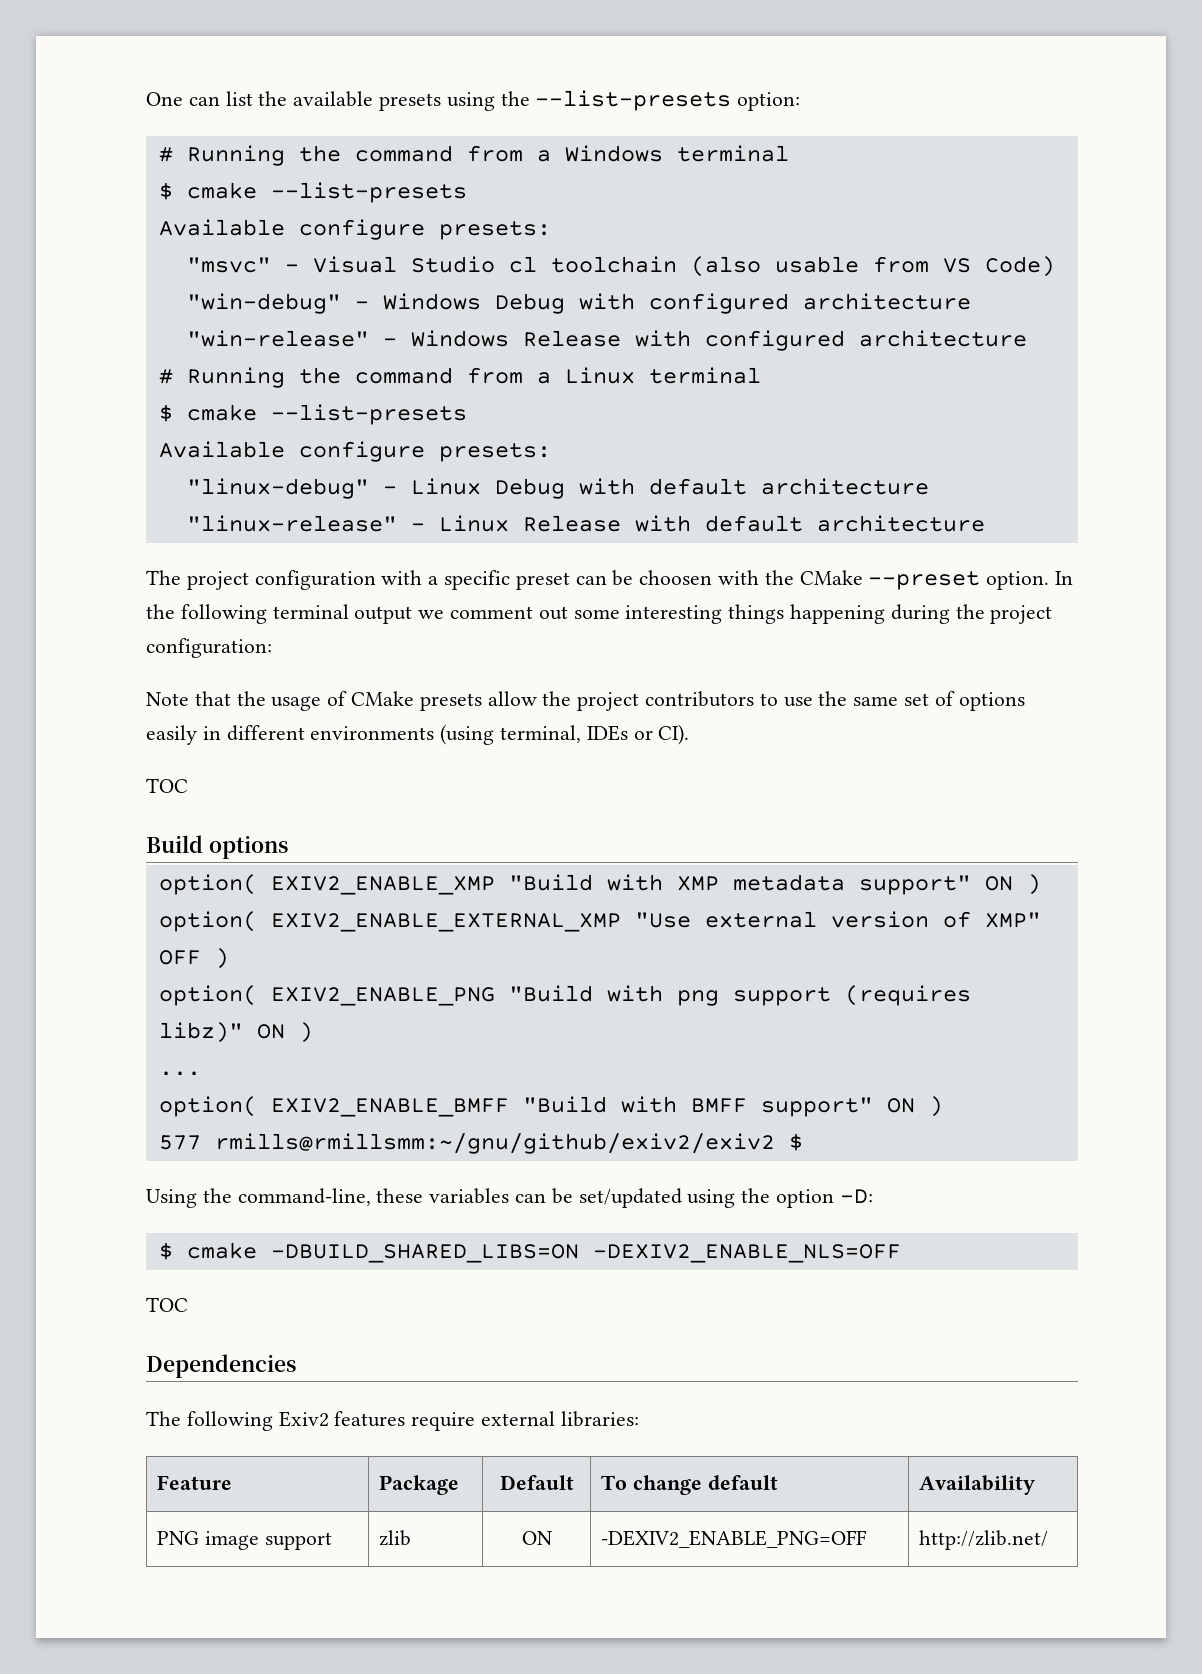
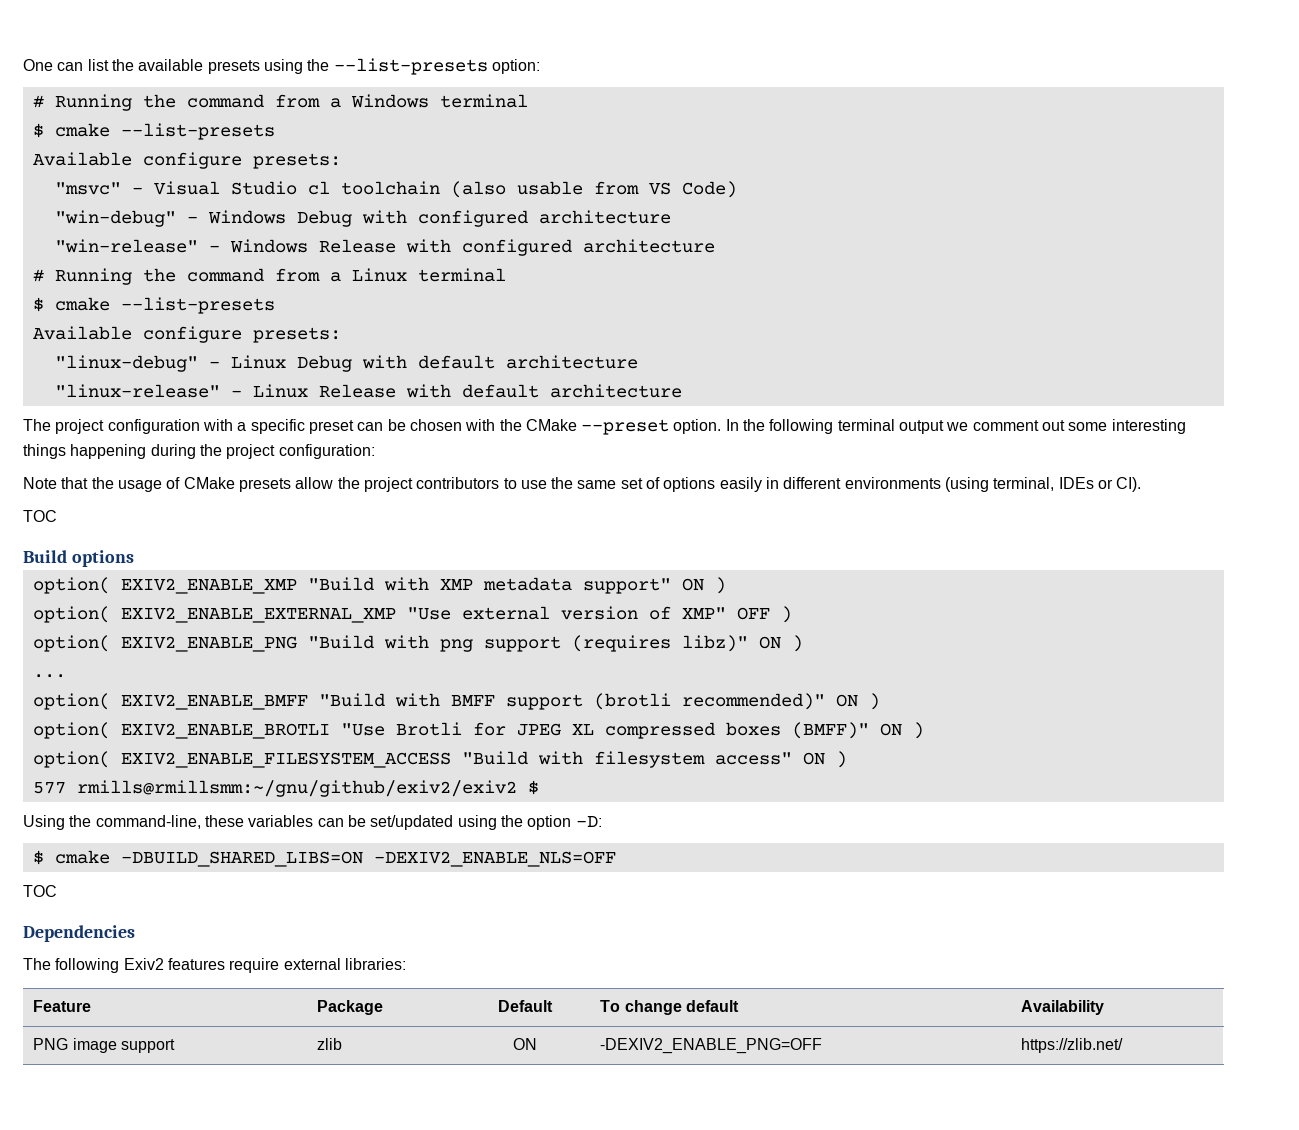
[639,570,713,585] choosen -> [409,419,462,431] chosen
[760,1097,873,1117] support" -> [505,693,880,710] [32,722,924,739] [32,751,792,768] support (brotli recommended)" ON ) // option( EXIV2_ENABLE_BROTLI "Use Brotli for JPEG XL compressed boxes (BMFF)" ON ) // option( EXIV2_ENABLE_FILESYSTEM_ACCESS "Build with filesystem access"
[919,1530,1049,1550] http://zlib.net/ -> [1021,1038,1124,1053] https://zlib.net/

